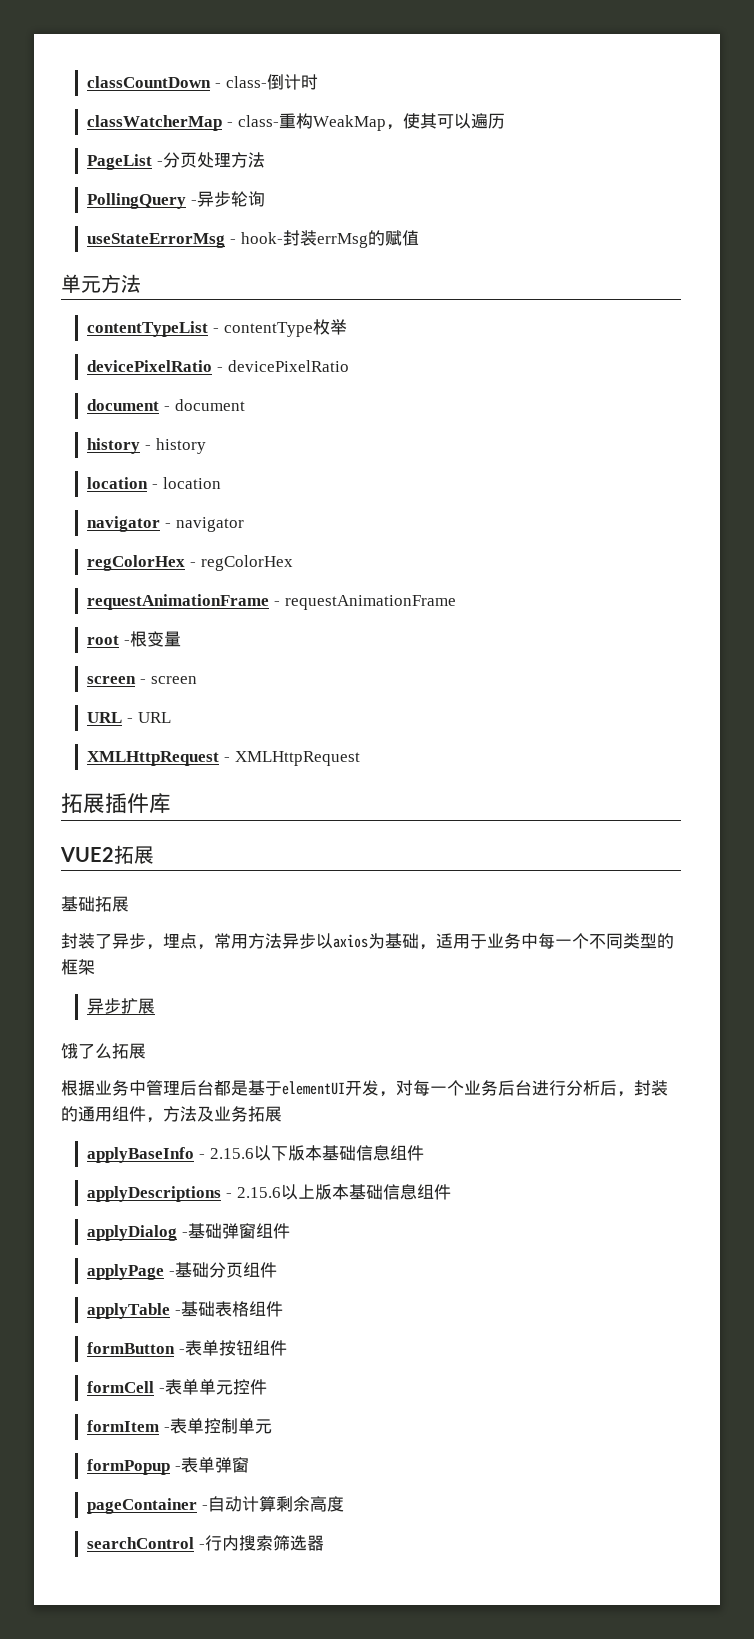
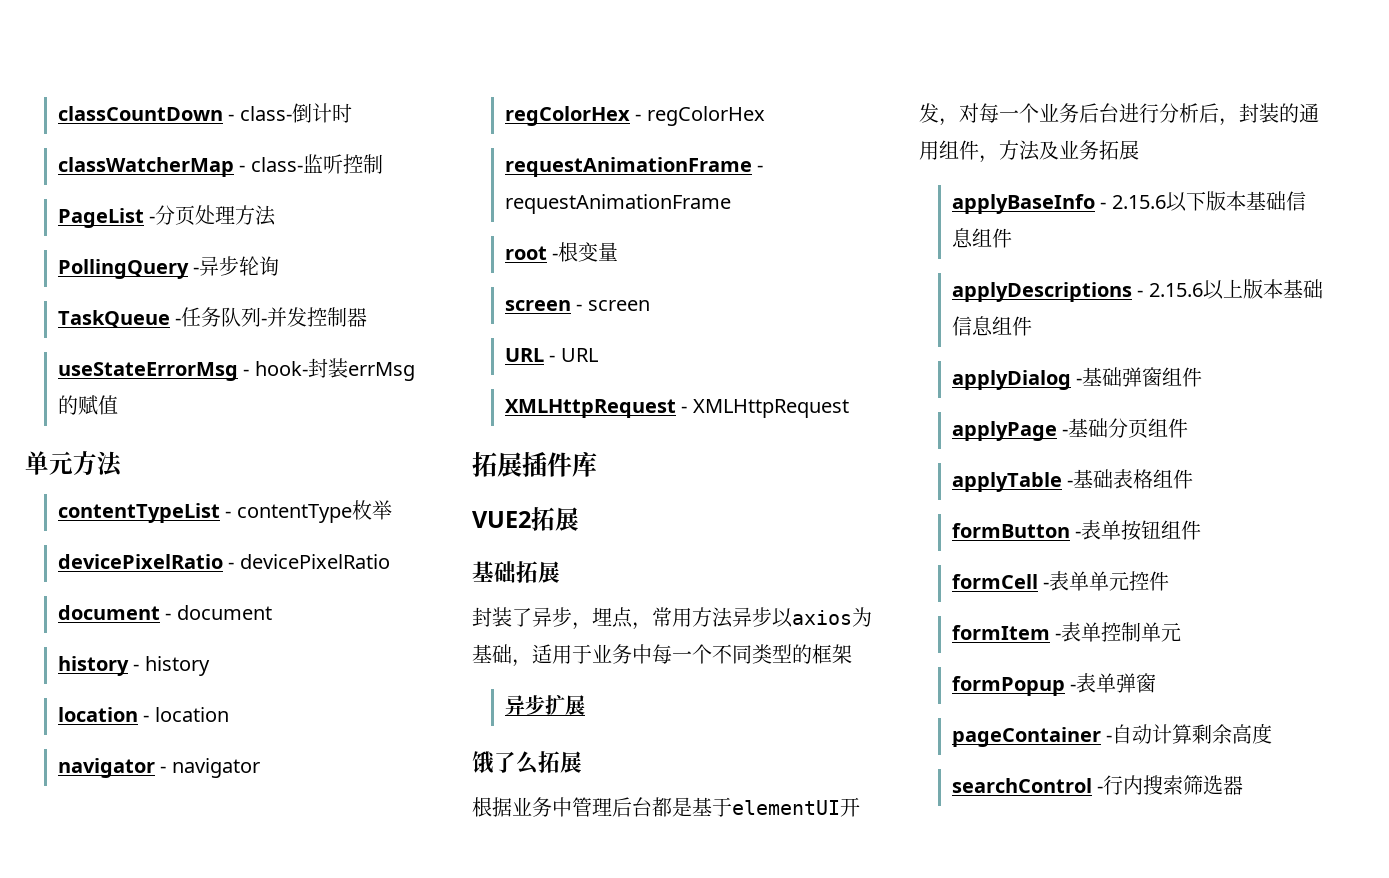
[278,113,505,131] 重构WeakMap，使其可以遍历 -> [302,154,383,174] 监听控制
(265, 199) none -> [58,307,368,328] // TaskQueue -任务队列-并发控制器

